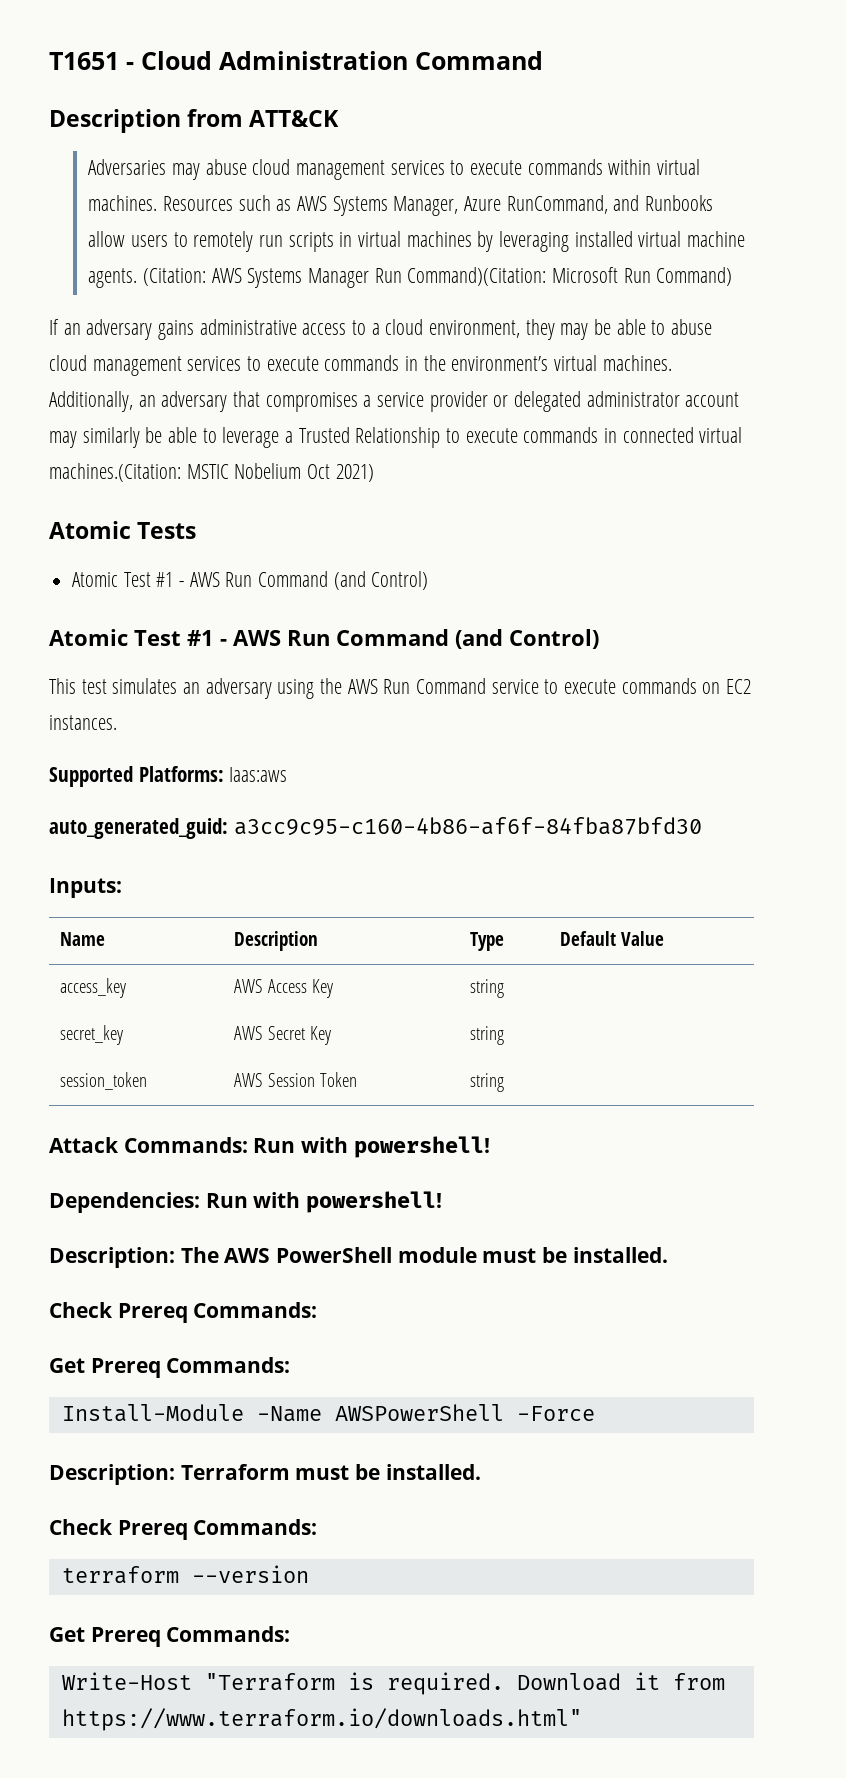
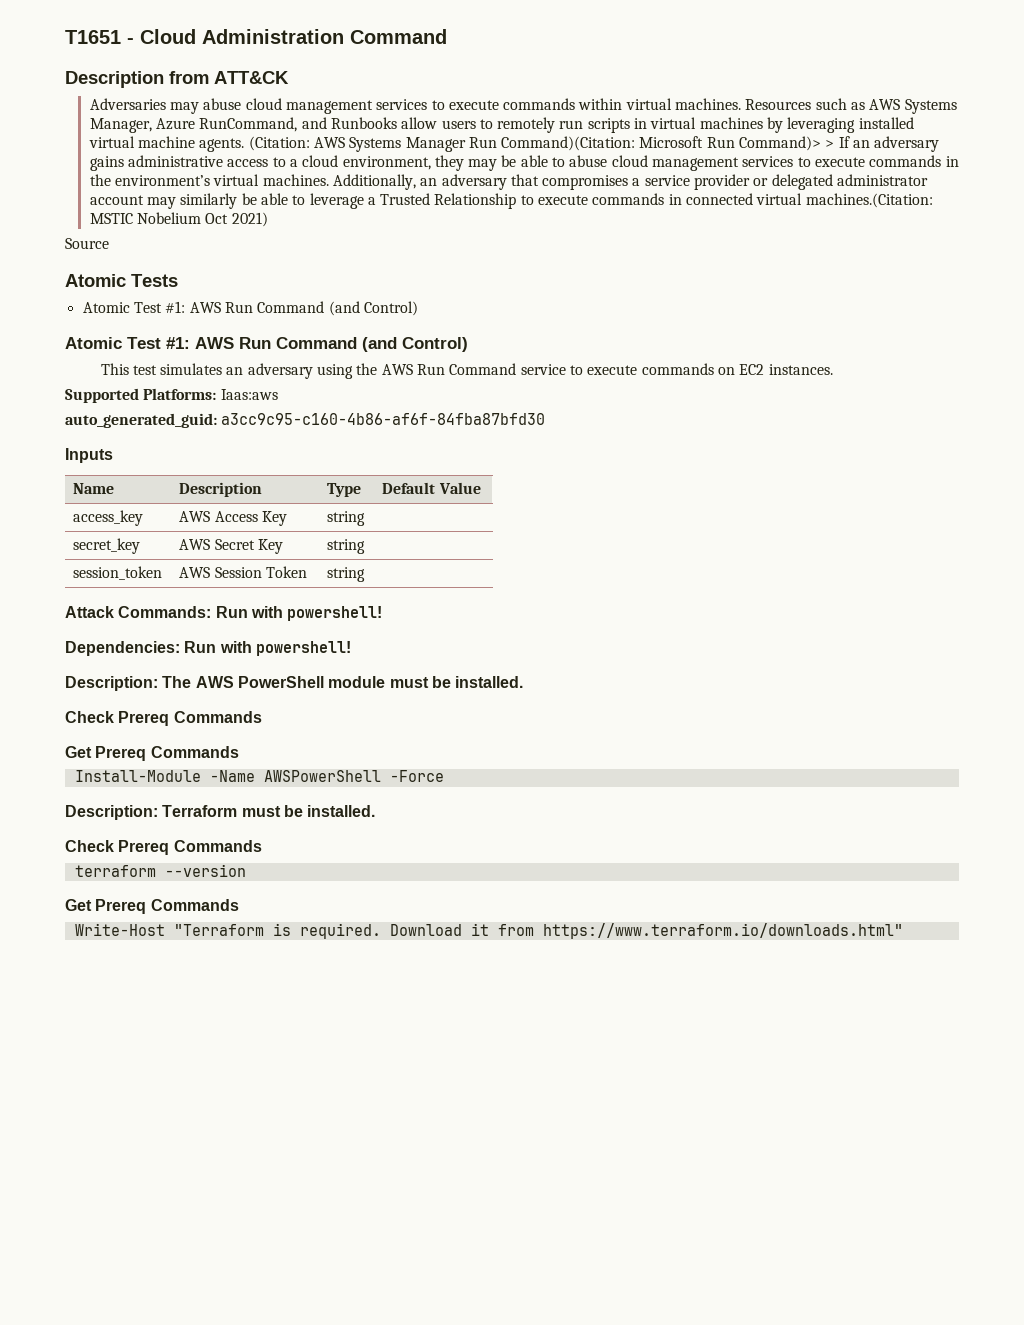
[656,267,733,286] Command) // -> [739,136,835,151] Command)> >
(374, 473) none -> [65,238,109,249] // Source
[156,572,185,587] #1 - -> [165,301,186,313] #1:
[186,630,227,646] #1 - -> [166,337,190,349] #1:
[49,878,122,898] Inputs: -> [65,448,113,463] Inputs
[193,1302,318,1318] [49,1357,291,1378] Commands: // Get Prereq Commands: -> [173,711,262,723] [65,746,239,761] Commands // Get Prereq Commands
[193,1519,318,1535] Commands: -> [173,840,262,852] Commands
[166,1626,291,1642] Commands: -> [150,899,239,911] Commands

